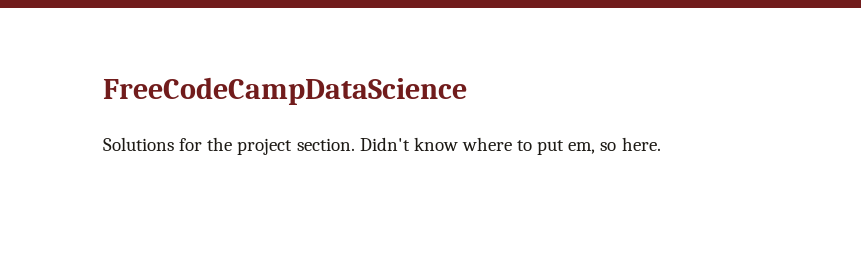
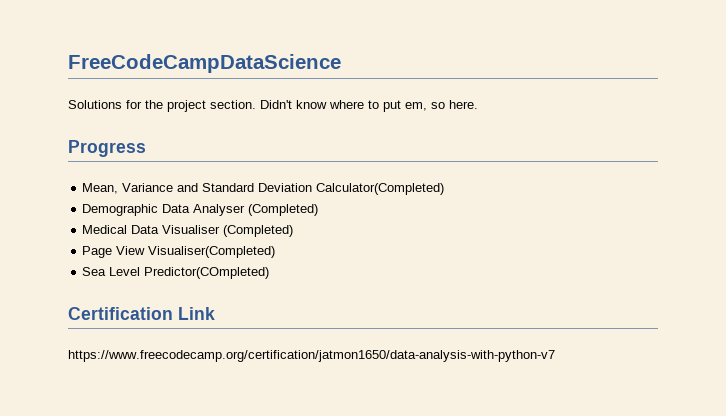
(661, 144) none -> [68,140,146,157] [82,183,445,195] [82,204,319,216] [82,225,294,237] [82,246,276,258] [82,267,270,279] [68,307,215,320] [68,350,555,362] // Progress // Mean, Variance and Standard Deviation Calculator(Completed) // Demographic Data Analyser (Completed) // Medical Data Visualiser (Completed) // Page View Visualiser(Completed) // Sea Level Predictor(COmpleted) // Certification Link // https://www.freecodecamp.org/certification/jatmon1650/data-analysis-with-python-v7

